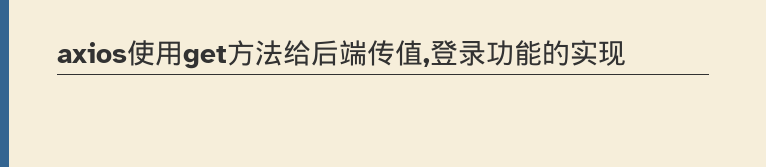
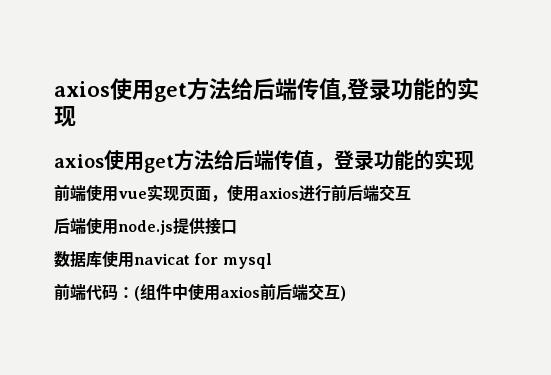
(626, 53) none -> [54,149,474,173] [54,184,411,202] [54,218,237,235] [54,251,272,269] [54,283,346,301] // axios使用get方法给后端传值，登录功能的实现 // 前端使用vue实现页面，使用axios进行前后端交互 // 后端使用node.js提供接口 // 数据库使用navicat for mysql // 前端代码：(组件中使用axios前后端交互)

